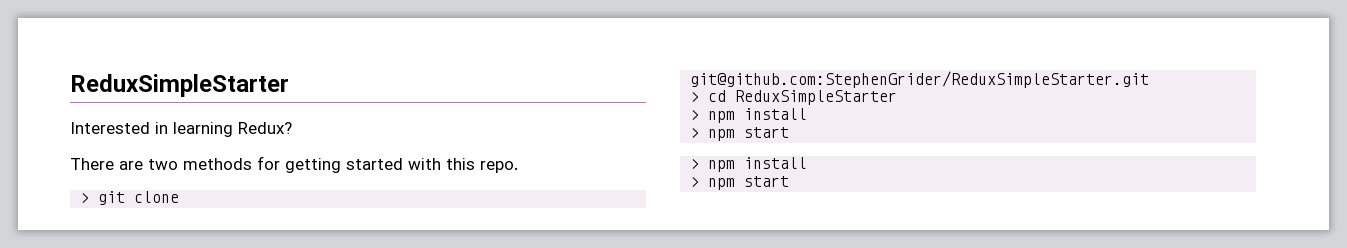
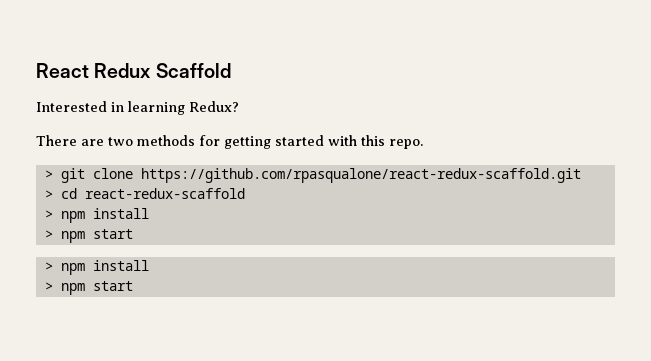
[70,74,289,97] ReduxSimpleStarter -> [36,63,231,78] React Redux Scaffold
[690,71,1150,88] git@github.com:StephenGrider/ReduxSimpleStarter.git -> [140,168,581,183] https://github.com/rpasqualone/react-redux-scaffold.git
[735,90,898,105] ReduxSimpleStarter -> [84,188,245,199] react-redux-scaffold

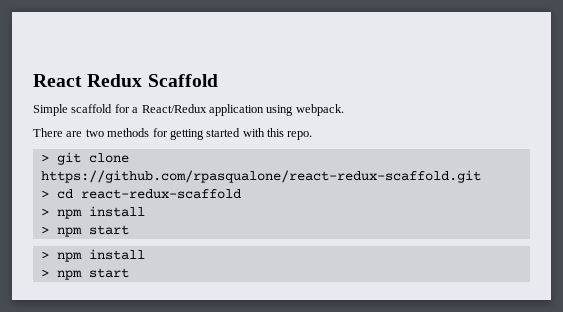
[36,101,239,115] Interested in learning Redux? -> [33,104,344,116] Simple scaffold for a React/Redux application using webpack.

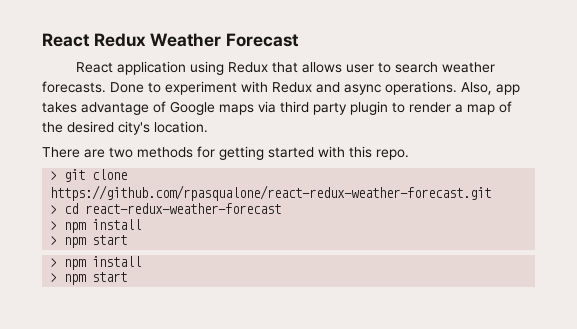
[147,74,218,87] [33,104,344,116] Scaffold // Simple scaffold for a React/Redux application using webpack. -> [150,33,300,47] [75,61,495,75] [42,81,520,95] [42,101,512,115] [42,121,208,135] Weather Forecast // React application using Redux that allows user to search weather forecasts. Done to experiment with Redux and async operations. Also, app takes advantage of Google maps via third party plugin to render a map of the desired city's location.
[40,170,481,183] https://github.com/rpasqualone/react-redux-scaffold.git -> [50,185,492,201] https://github.com/rpasqualone/react-redux-weather-forecast.git
[80,189,241,199] react-redux-scaffold -> [85,203,282,214] react-redux-weather-forecast

